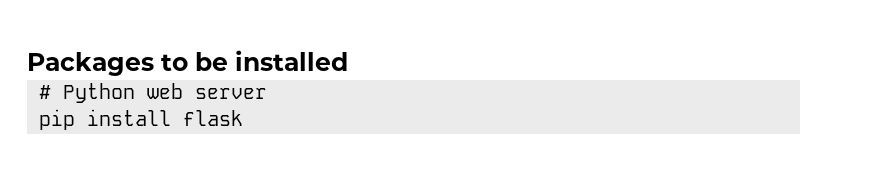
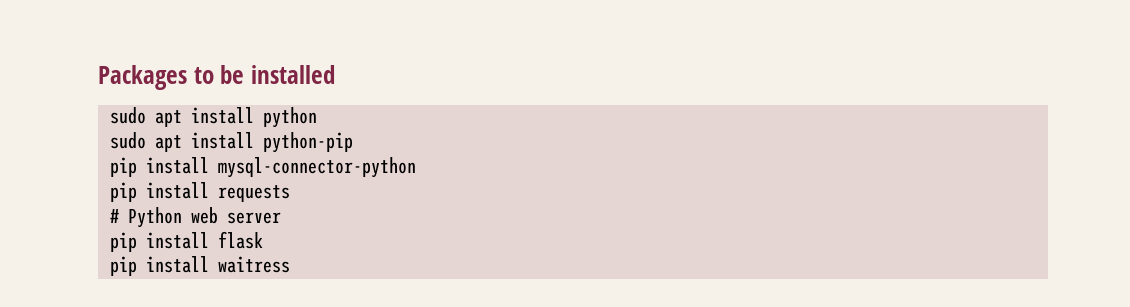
(348, 60) none -> [109,107,317,128] [109,132,353,153] [109,157,416,178] [109,182,290,202] // sudo apt install python // sudo apt install python-pip // pip install mysql-connector-python // pip install requests
(243, 118) none -> [109,256,290,276] // pip install waitress

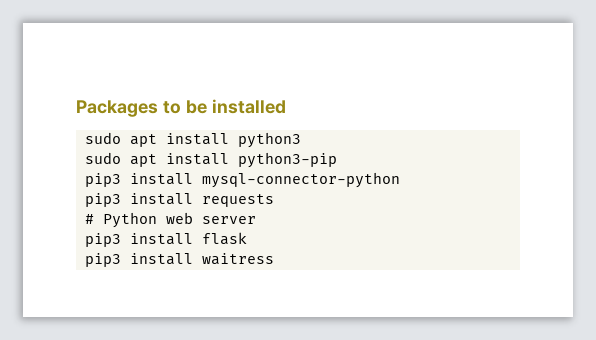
[262,107,317,128] [109,132,353,153] [109,157,137,177] python // sudo apt install python-pip // pip -> [238,132,302,148] [85,152,338,168] [85,173,122,187] python3 // sudo apt install python3-pip // pip3
[109,182,137,202] pip -> [85,193,122,207] pip3
[109,232,137,252] pip -> [85,233,122,247] pip3
[109,256,137,276] pip -> [85,253,122,267] pip3

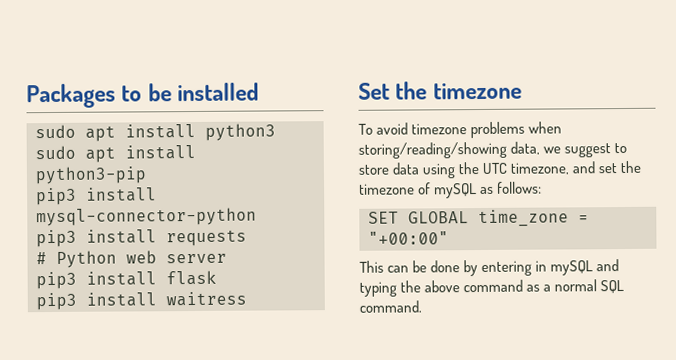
(275, 259) none -> [358,81,522,100] [358,121,563,139] [358,141,628,159] [358,160,642,179] [359,181,543,199] [368,209,589,228] [368,231,449,245] [359,259,620,277] [359,279,625,297] [359,300,422,313] // Set the timezone // To avoid timezone problems when storing/reading/showing data, we suggest to store data using the UTC timezone, and set the timezone of mySQL as follows: // SET GLOBAL time_zone = "+00:00" // This can be done by entering in mySQL and typing the above command as a normal SQL command.

